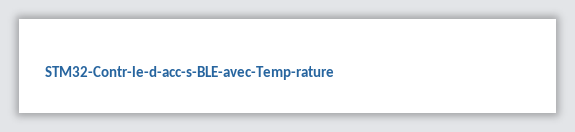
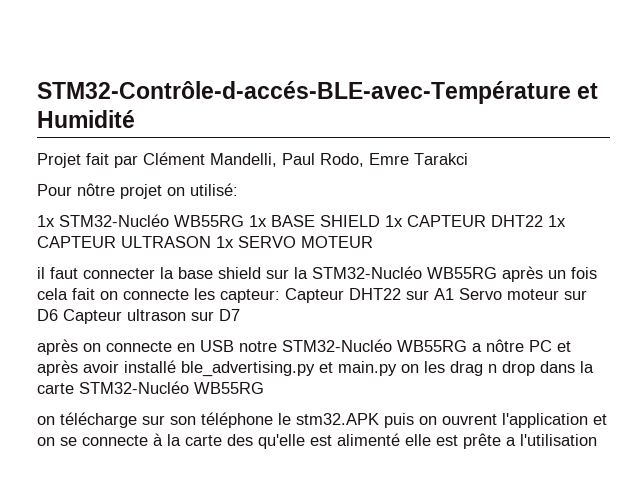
[45,66,334,80] STM32-Contr-le-d-acc-s-BLE-avec-Temp-rature -> [37,81,599,104] [37,110,135,128] [37,152,468,168] [37,183,238,199] [37,214,566,227] [37,236,373,248] [37,266,597,282] [37,288,587,303] [37,309,240,324] [37,339,571,355] [37,360,594,377] [37,381,264,394] [37,412,607,428] [37,433,597,449] STM32-Contrôle-d-accés-BLE-avec-Température et Humidité // Projet fait par Clément Mandelli, Paul Rodo, Emre Tarakci // Pour nôtre projet on utilisé: // 1x STM32-Nucléo WB55RG 1x BASE SHIELD 1x CAPTEUR DHT22 1x CAPTEUR ULTRASON 1x SERVO MOTEUR // il faut connecter la base shield sur la STM32-Nucléo WB55RG après un fois cela fait on connecte les capteur: Capteur DHT22 sur A1 Servo moteur sur D6 Capteur ultrason sur D7 // après on connecte en USB notre STM32-Nucléo WB55RG a nôtre PC et après avoir installé ble_advertising.py et main.py on les drag n drop dans la carte STM32-Nucléo WB55RG // on télécharge sur son téléphone le stm32.APK puis on ouvrent l'application et on se connecte à la carte des qu'elle est alimenté elle est prête a l'utilisation

